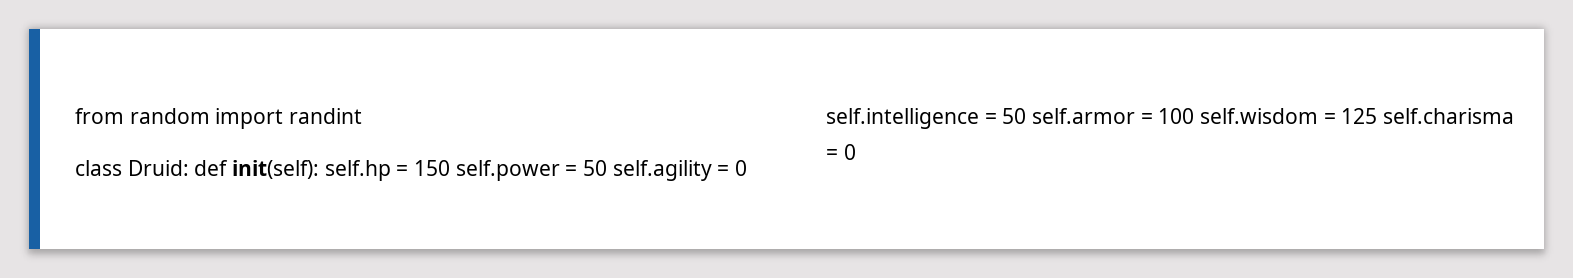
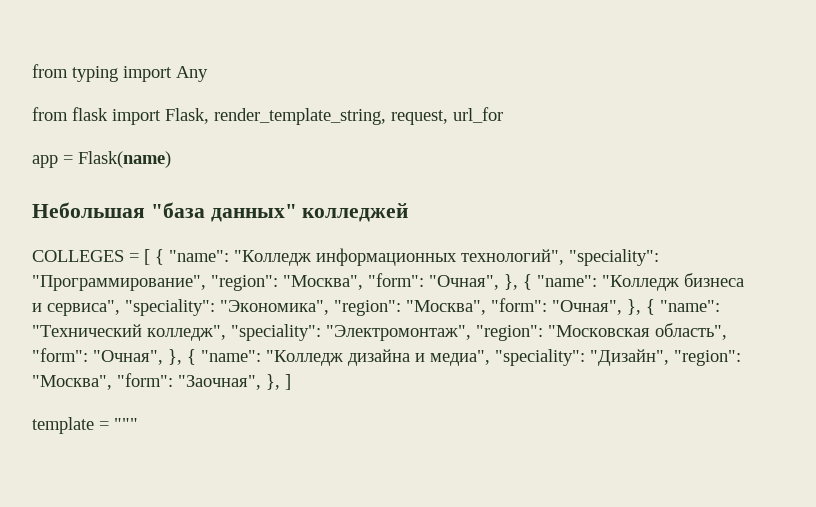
[75,108,363,129] [75,160,748,181] [826,108,1515,129] [826,144,856,160] from random import randint // class Druid: def init(self): self.hp = 150 self.power = 50 self.agility = 0 self.intelligence = 50 self.armor = 100 self.wisdom = 125 self.charisma = 0 -> [32,64,208,82] [32,107,503,125] [32,151,171,168] [32,202,409,222] [32,248,659,266] [32,273,744,291] [32,298,720,316] [32,323,727,341] [32,348,741,366] [32,373,291,390] [32,417,138,434] from typing import Any // from flask import Flask, render_template_string, request, url_for // app = Flask(name) // Небольшая "база данных" колледжей // COLLEGES = [ { "name": "Колледж информационных технологий", "speciality": "Программирование", "region": "Москва", "form": "Очная", }, { "name": "Колледж бизнеса и сервиса", "speciality": "Экономика", "region": "Москва", "form": "Очная", }, { "name": "Технический колледж", "speciality": "Электромонтаж", "region": "Московская область", "form": "Очная", }, { "name": "Колледж дизайна и медиа", "speciality": "Дизайн", "region": "Москва", "form": "Заочная", }, ] // template = """

